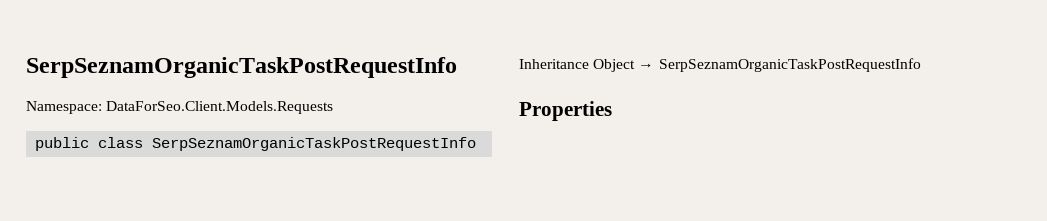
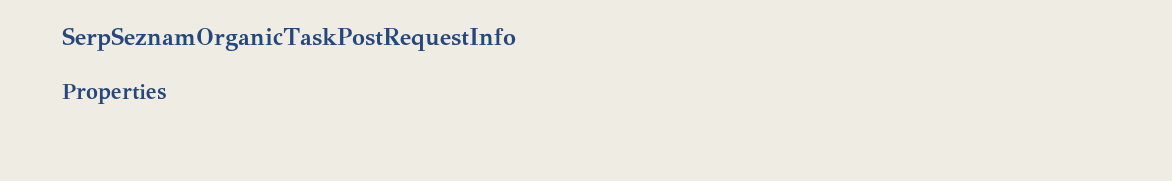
[26,57,457,78] [26,101,334,114] [35,137,477,151] [519,58,921,72] SerpSeznamOrganicTaskPostRequestInfo // Namespace: DataForSeo.Client.Models.Requests // public class SerpSeznamOrganicTaskPostRequestInfo // Inheritance Object → SerpSeznamOrganicTaskPostRequestInfo -> [62,27,516,51] SerpSeznamOrganicTaskPostRequestInfo

